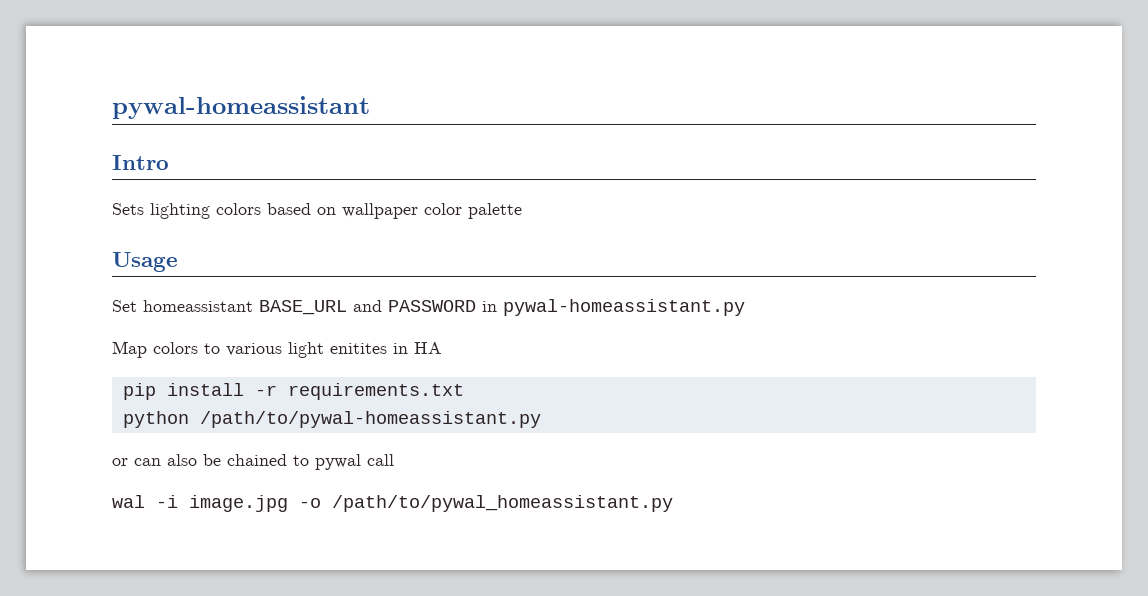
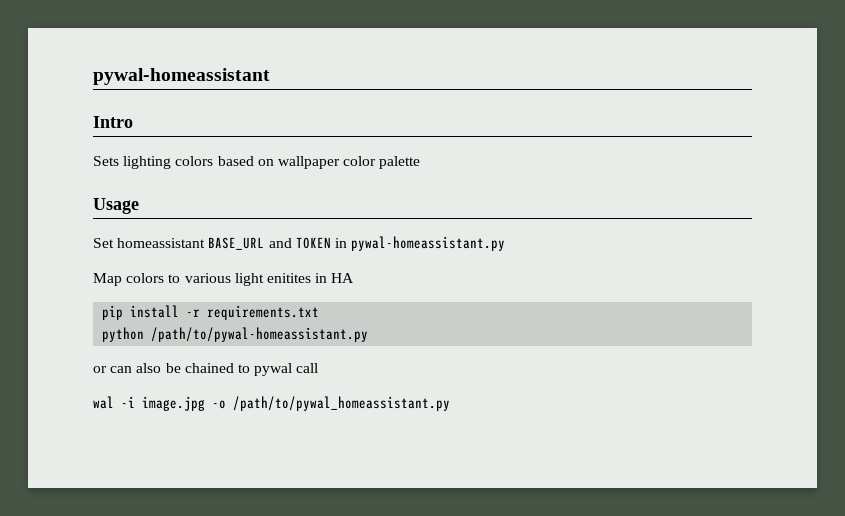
[388,300,476,312] PASSWORD -> [295,237,331,249] TOKEN

